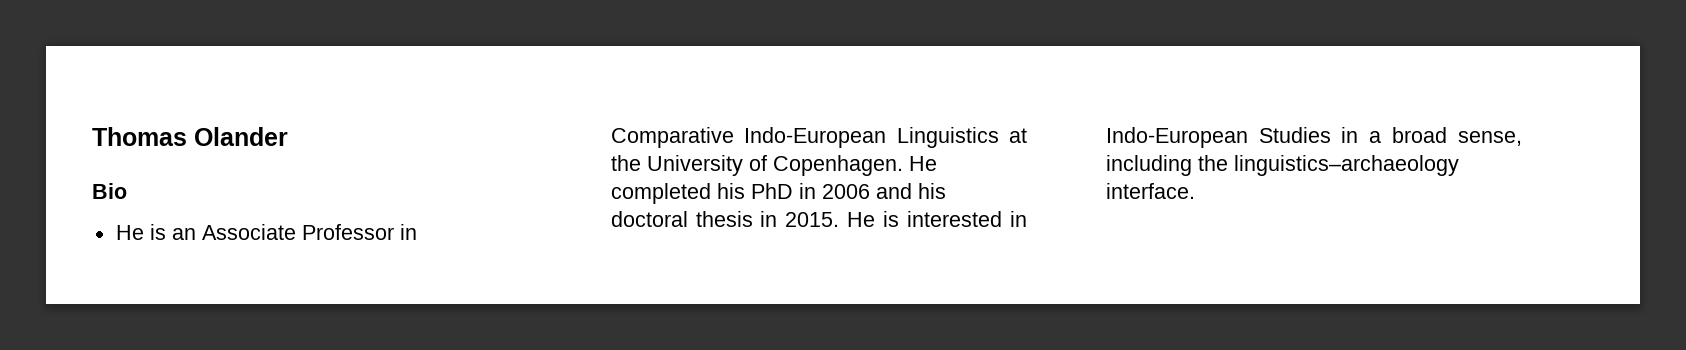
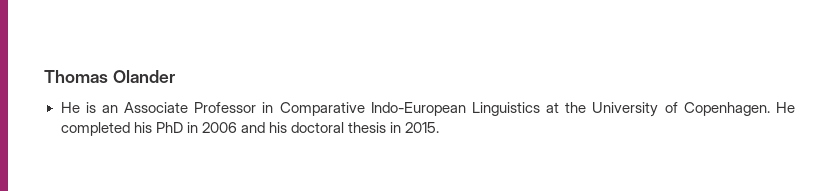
[92,183,127,199] // Bio -> (175, 76) none
[847,211,1027,227] [1105,127,1522,148] [1105,155,1459,176] [1105,183,1195,199] He is interested in Indo-European Studies in a broad sense, including the linguistics–archaeology interface. -> (440, 127) none

